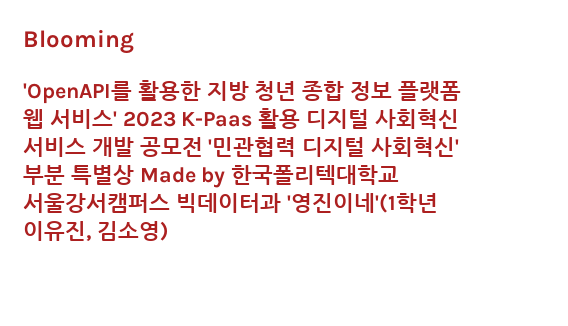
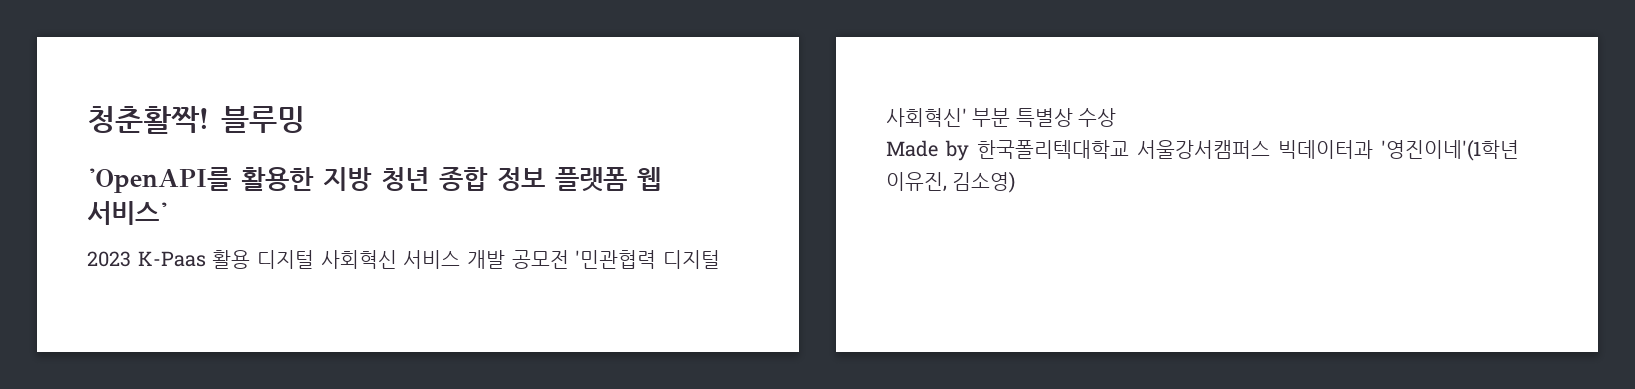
[23,29,134,54] Blooming -> [87,106,305,134] 청춘활짝! 블루밍
(117, 119) none -> (167, 213) //
(134, 175) none -> [1078,108,1117,127] 수상 //

